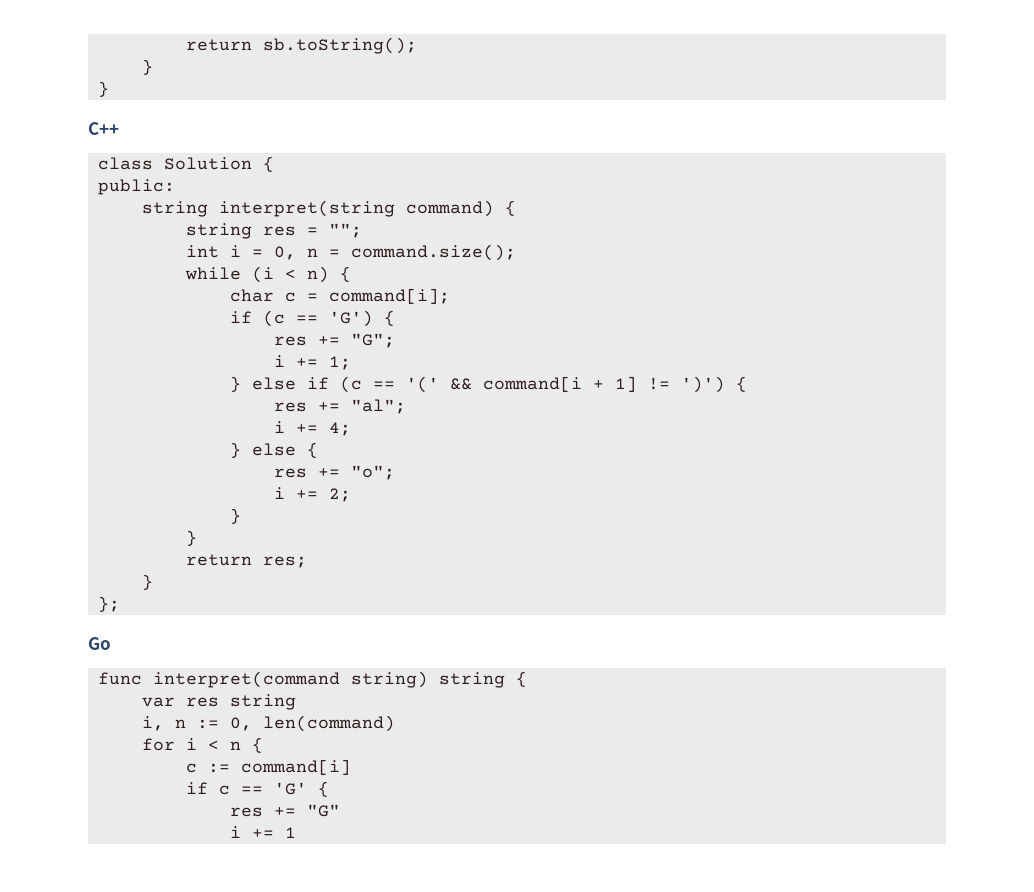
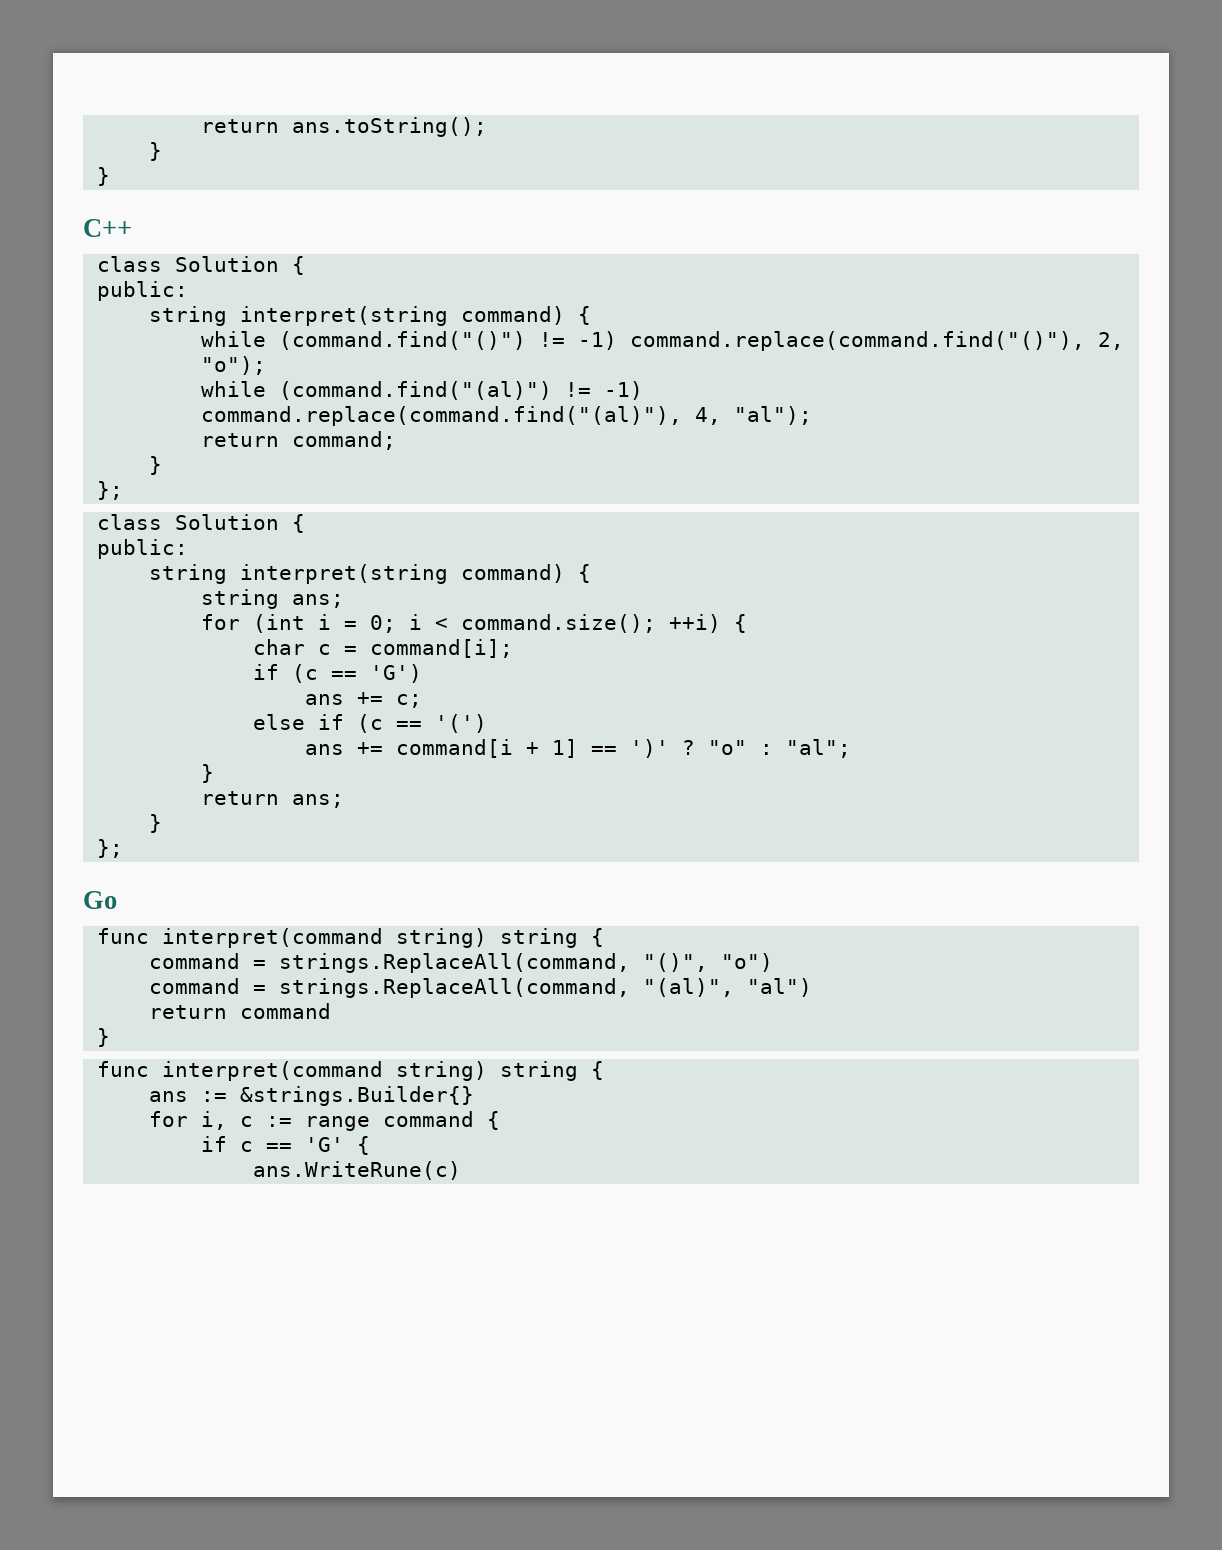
[185,37,417,54] return sb.toString(); -> [200,117,487,137] return ans.toString();
[185,223,362,239] [185,244,516,261] [184,266,329,283] string res = ""; // int i = 0, n = command.size(); // while (i < n) -> [200,331,1124,351] [200,356,266,375] [200,381,643,400] [200,406,812,426] [200,431,396,450] [148,456,162,475] [96,481,123,500] [96,514,305,533] [96,539,188,559] [148,564,591,584] [200,589,344,609] [200,614,721,633] while (command.find("()") != -1) command.replace(command.find("()"), 2, "o"); // while (command.find("(al)") != -1) command.replace(command.find("(al)"), 4, "al"); // return command; // } // }; // class Solution { // public: // string interpret(string command) { // string ans; // for (int i = 0; i < command.size(); ++i)
[383,310,395,326] [273,333,395,348] [273,355,351,370] [229,376,747,393] [273,399,406,414] [273,421,351,436] [229,442,318,458] [273,465,395,480] [273,487,351,502] [229,508,241,524] { // res += "G"; // i += 1; // } else if (c == '(' && command[i + 1] != ')') { // res += "al"; // i += 4; // } else { // res += "o"; // i += 2; // } -> [304,692,422,708] [252,714,487,733] [304,739,851,758] // ans += c; // else if (c == '(') // ans += command[i + 1] == ')' ? "o" : "al";
[262,556,307,568] res; -> [291,794,344,808] ans;
[141,694,296,710] [141,715,395,732] [141,737,263,753] [185,759,351,775] var res string // i, n := 0, len(command) // for i < n { // c := command[i] -> [148,953,773,973] [148,978,812,998] [148,1003,331,1019] [96,1028,110,1047] [96,1061,604,1081] [148,1086,474,1106] [148,1111,500,1131] command = strings.ReplaceAll(command, "()", "o") // command = strings.ReplaceAll(command, "(al)", "al") // return command // } // func interpret(command string) string { // ans := &strings.Builder{} // for i, c := range command {
[229,804,340,817] [229,826,296,838] res += "G" // i += 1 -> [252,1161,461,1180] ans.WriteRune(c)

